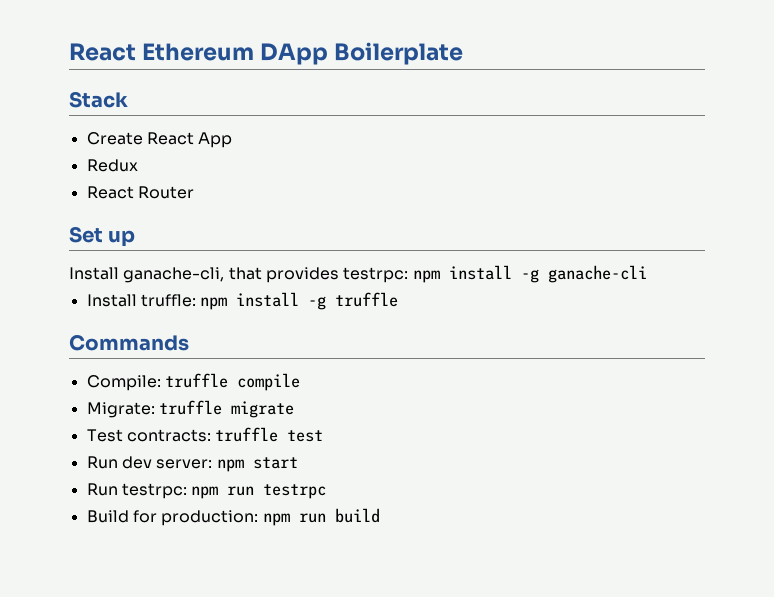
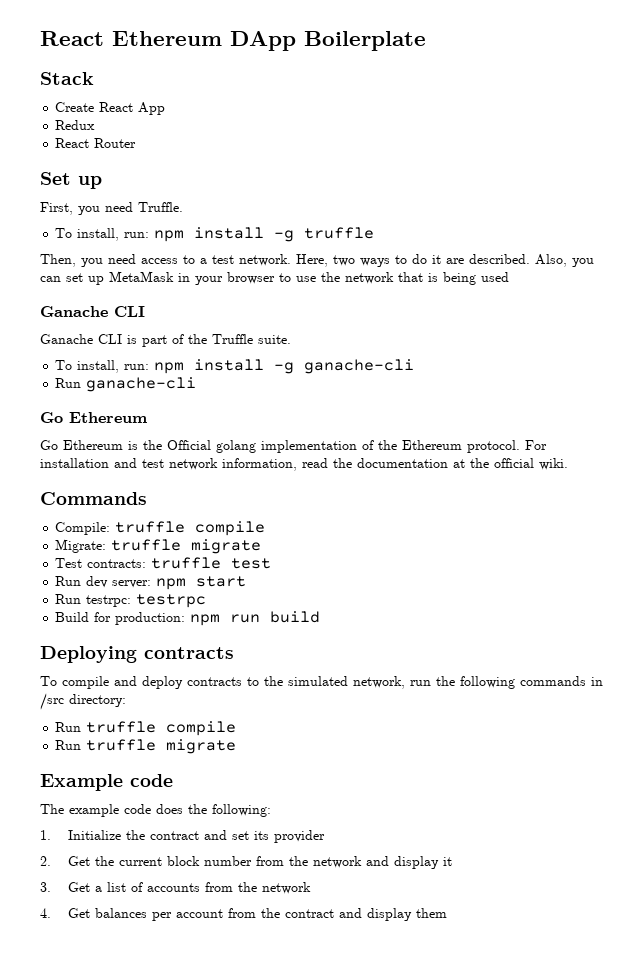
[69,265,647,283] [86,292,399,310] Install ganache-cli, that provides testrpc: npm install -g ganache-cli // Install truffle: npm install -g truffle -> [40,202,183,215] [55,227,375,242] [40,254,594,267] [40,271,509,285] [40,306,145,317] [40,334,291,347] [55,359,415,374] [55,377,197,392] [40,412,147,423] [40,440,547,453] [40,458,568,471] First, you need Truffle. // To install, run: npm install -g truffle // Then, you need access to a test network. Here, two ways to do it are described. Also, you can set up MetaMask in your browser to use the network that is being used // Ganache CLI // Ganache CLI is part of the Truffle suite. // To install, run: npm install -g ganache-cli // Run ganache-cli // Go Ethereum // Go Ethereum is the Official golang implementation of the Ethereum protocol. For installation and test network information, read the documentation at the official wiki.
[191,486,255,499] npm run -> (132, 601) none
(380, 515) none -> [40,646,234,663] [40,676,603,689] [40,693,126,710] [55,721,237,736] [55,739,237,754] [40,774,173,791] [40,804,271,817] [40,830,325,843] [40,856,452,869] [40,882,311,894] [40,908,447,921] // Deploying contracts // To compile and deploy contracts to the simulated network, run the following commands in /src directory: // Run truffle compile // Run truffle migrate // Example code // The example code does the following: // 1. Initialize the contract and set its provider // 2. Get the current block number from the network and display it // 3. Get a list of accounts from the network // 4. Get balances per account from the contract and display them

